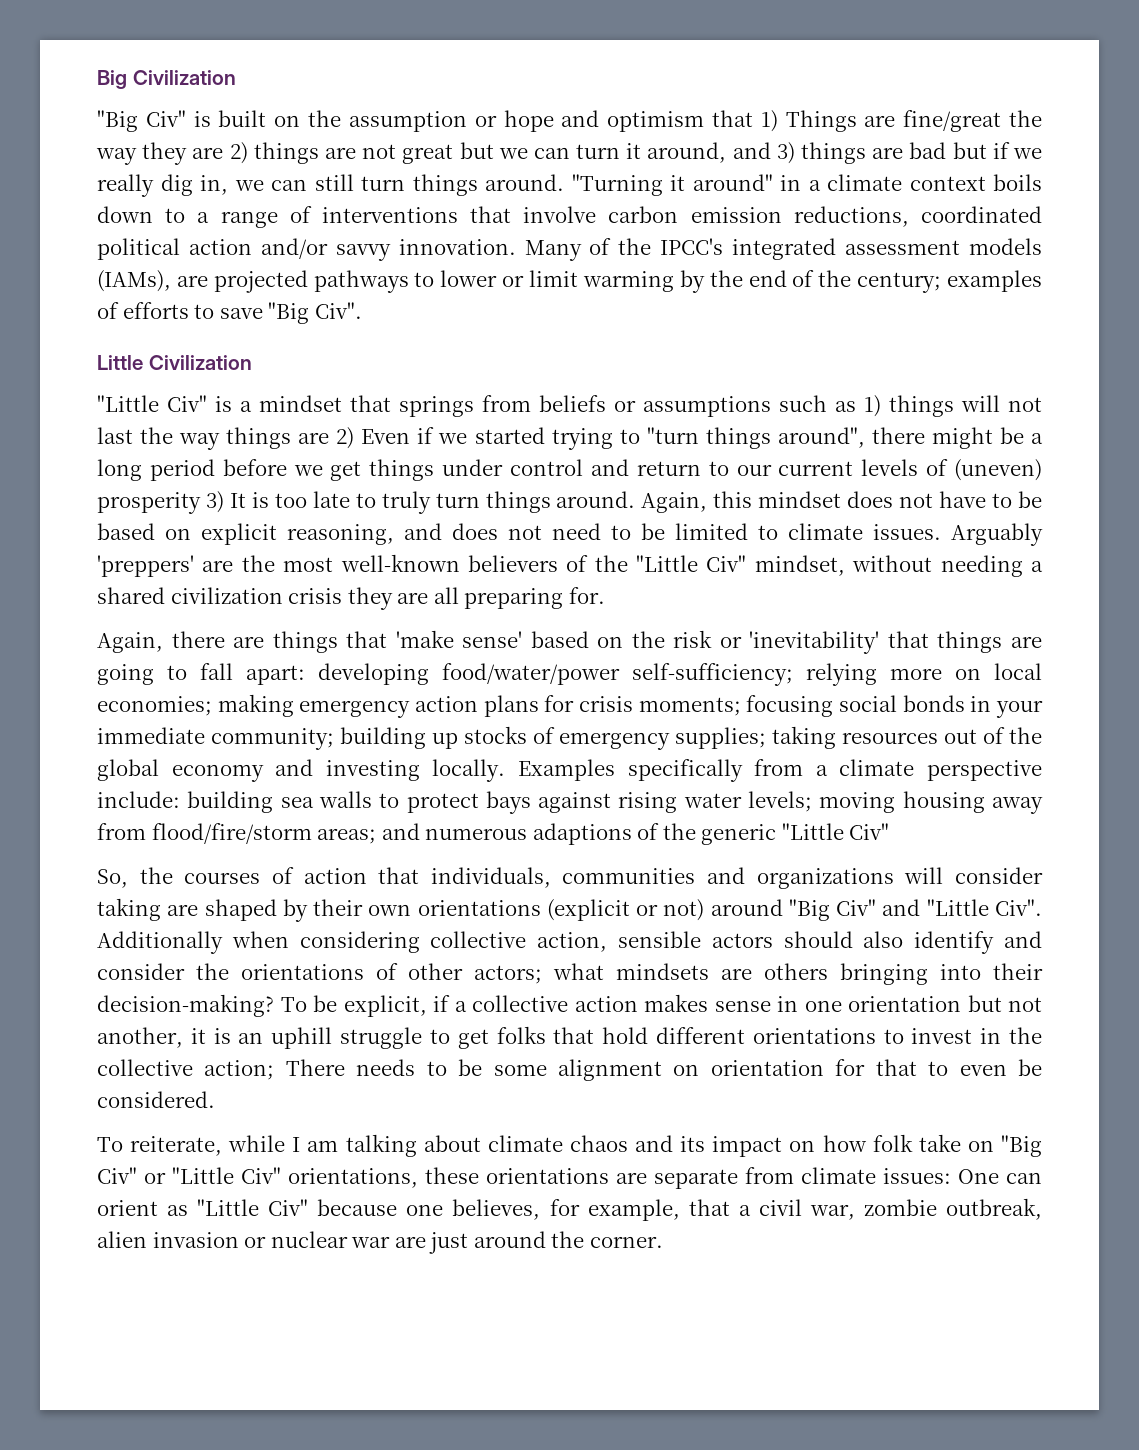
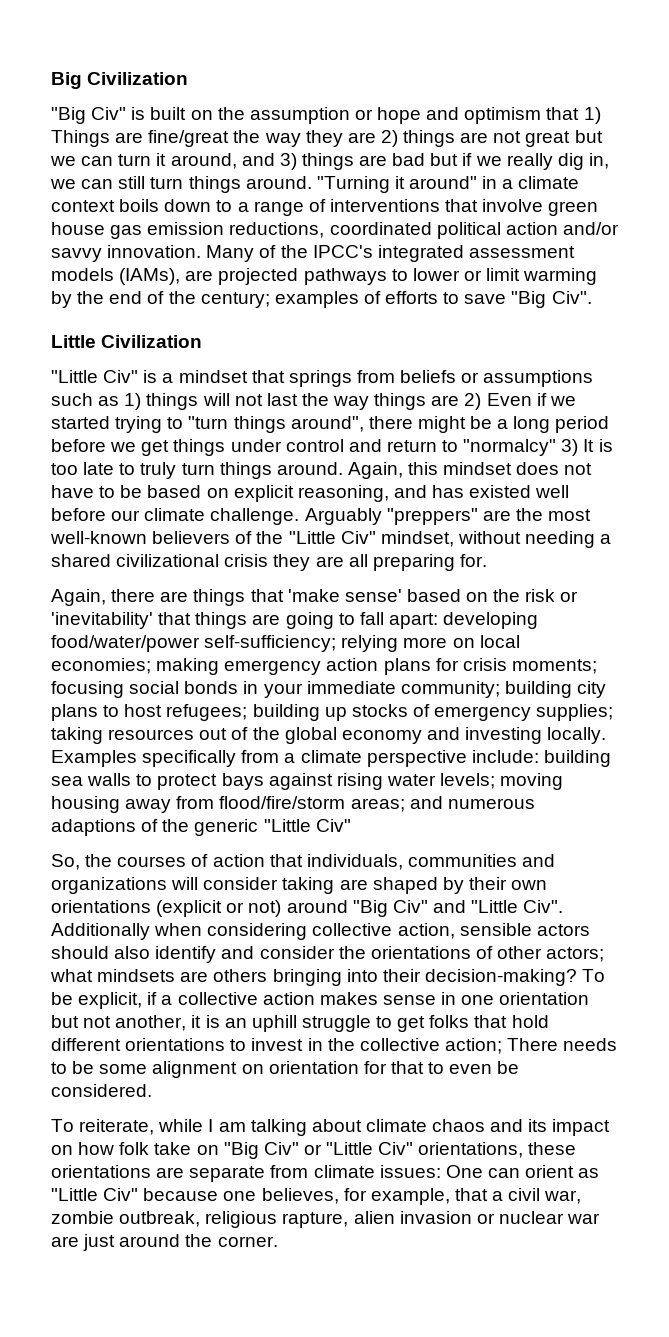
[608,206,679,223] carbon -> [548,201,599,216] [51,222,143,239] green house gas
[736,459,1042,481] [97,492,201,514] our current levels of (uneven) prosperity -> [463,439,557,456] "normalcy"
[452,523,1043,546] [97,555,194,577] does not need to be limited to climate issues. Arguably 'preppers' -> [432,485,570,498] [51,508,478,525] has existed well before our climate challenge. Arguably "preppers"
[170,587,283,604] civilization -> [116,554,220,567] civilizational
(426, 738) none -> [577,681,607,698] [51,704,320,721] city plans to host refugees; building
(1042, 1209) none -> [205,1211,349,1228] religious rapture,

